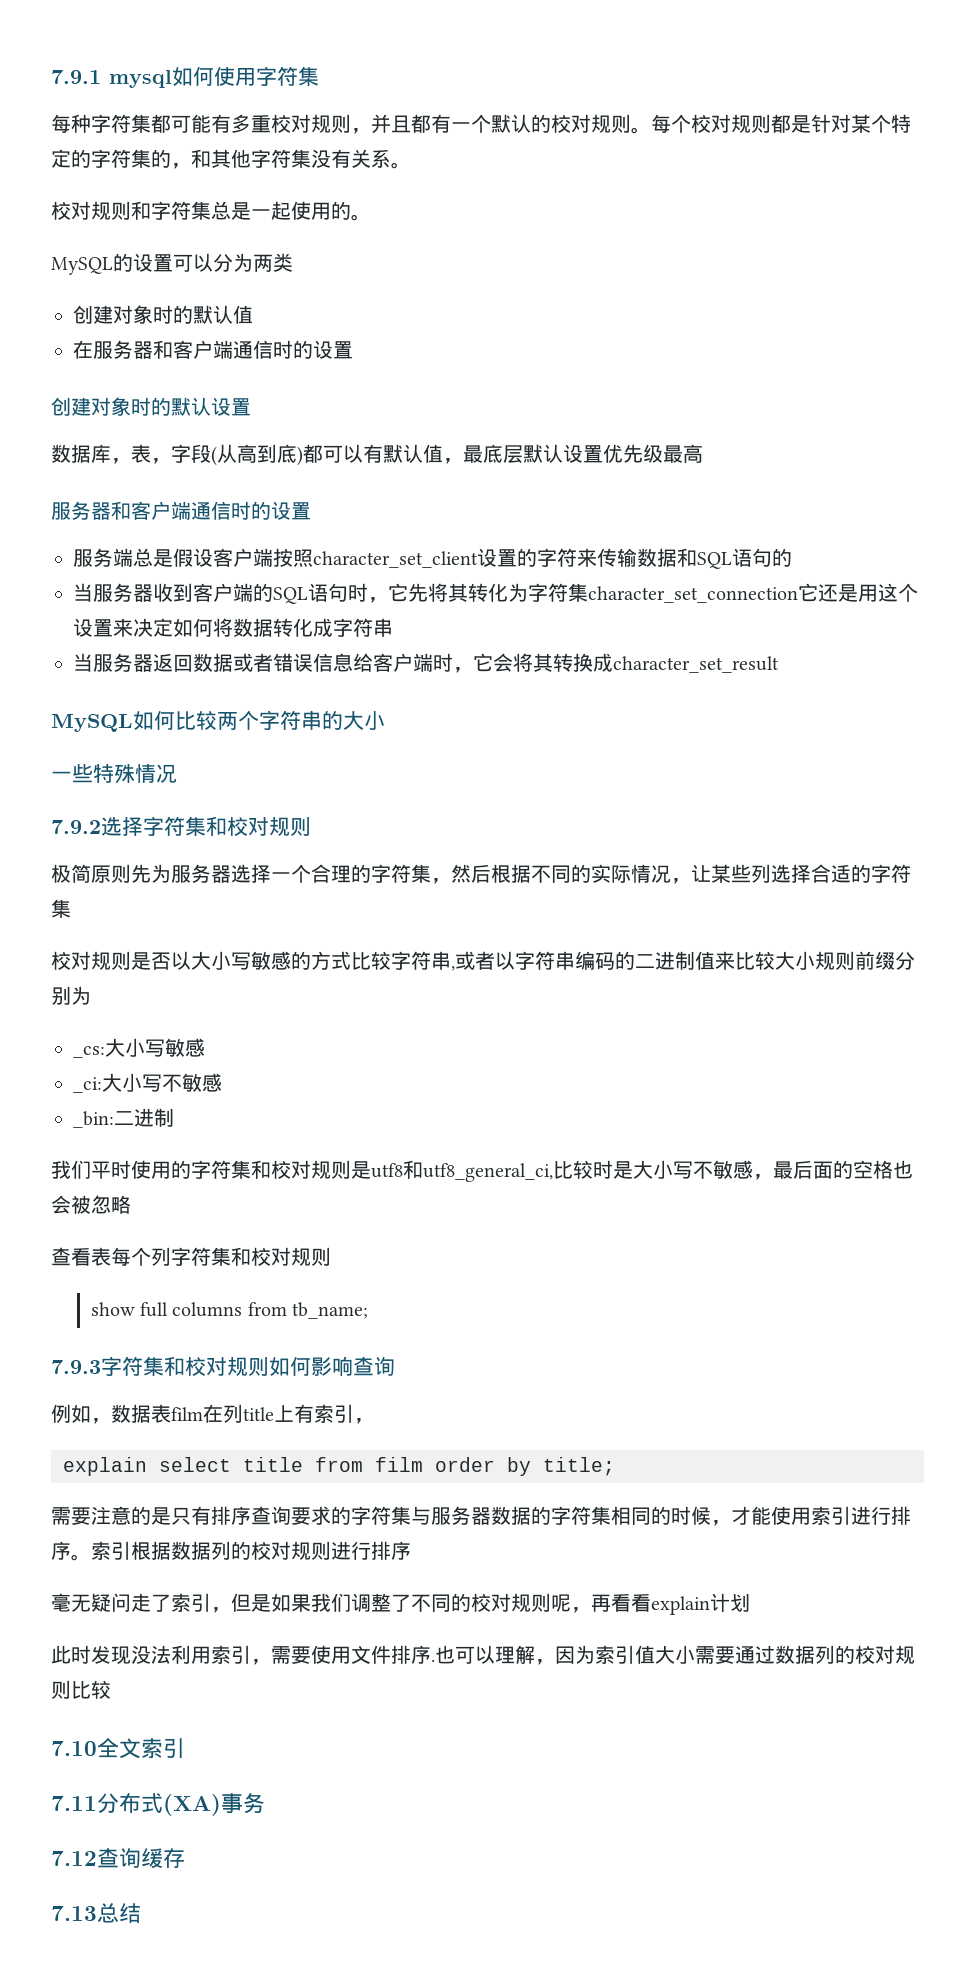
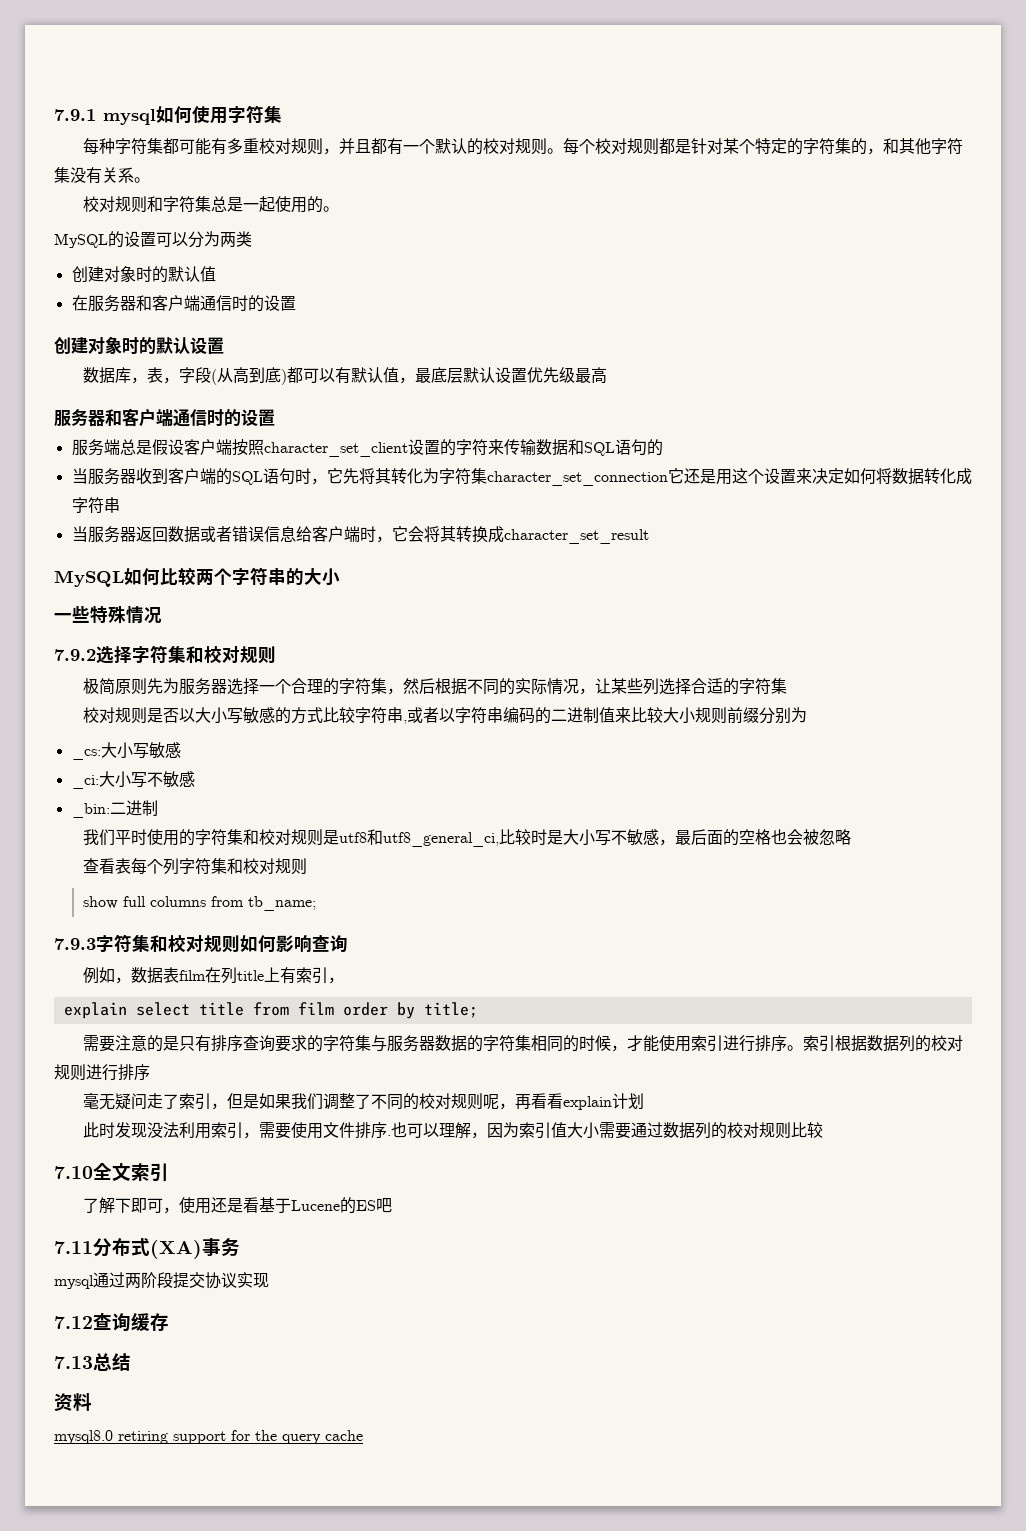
(185, 1748) none -> [82,1197,392,1214] // 了解下即可，使用还是看基于Lucene的ES吧
(265, 1803) none -> [54,1272,269,1289] // mysql通过两阶段提交协议实现
(141, 1913) none -> [54,1393,92,1411] [54,1430,363,1444] // 资料 // mysql8.0 retiring support for the query cache

